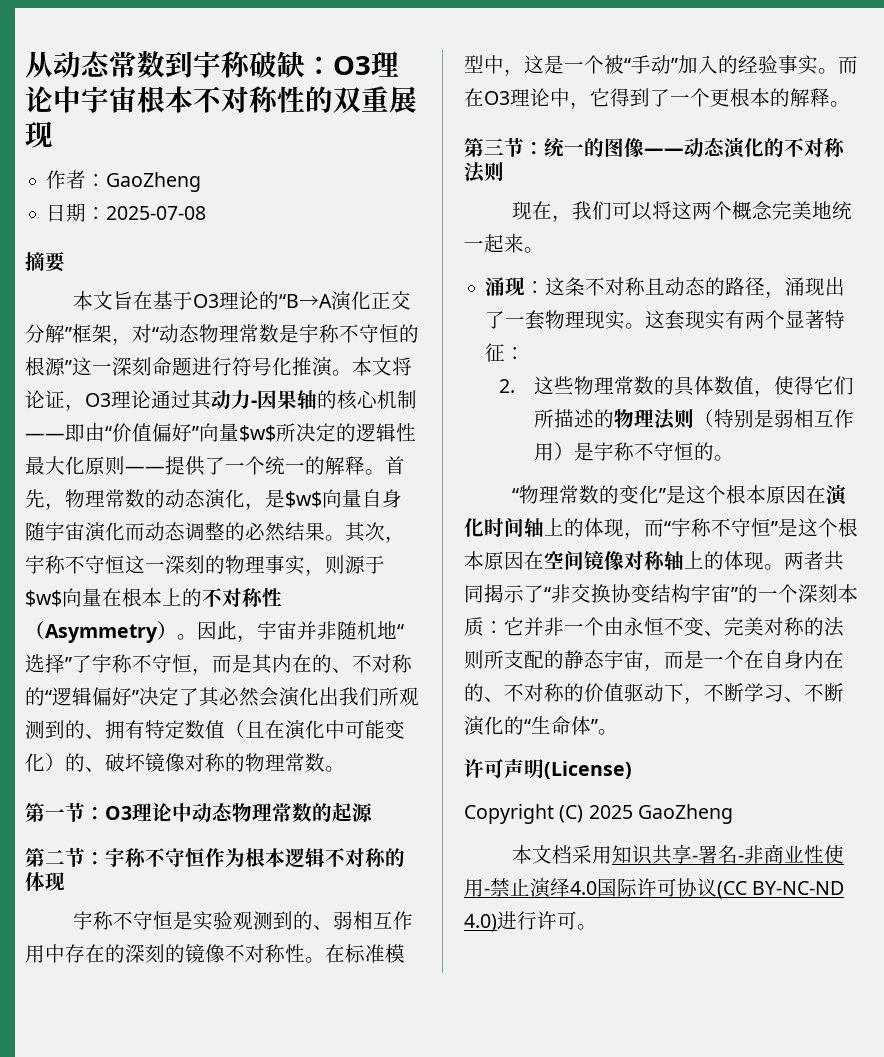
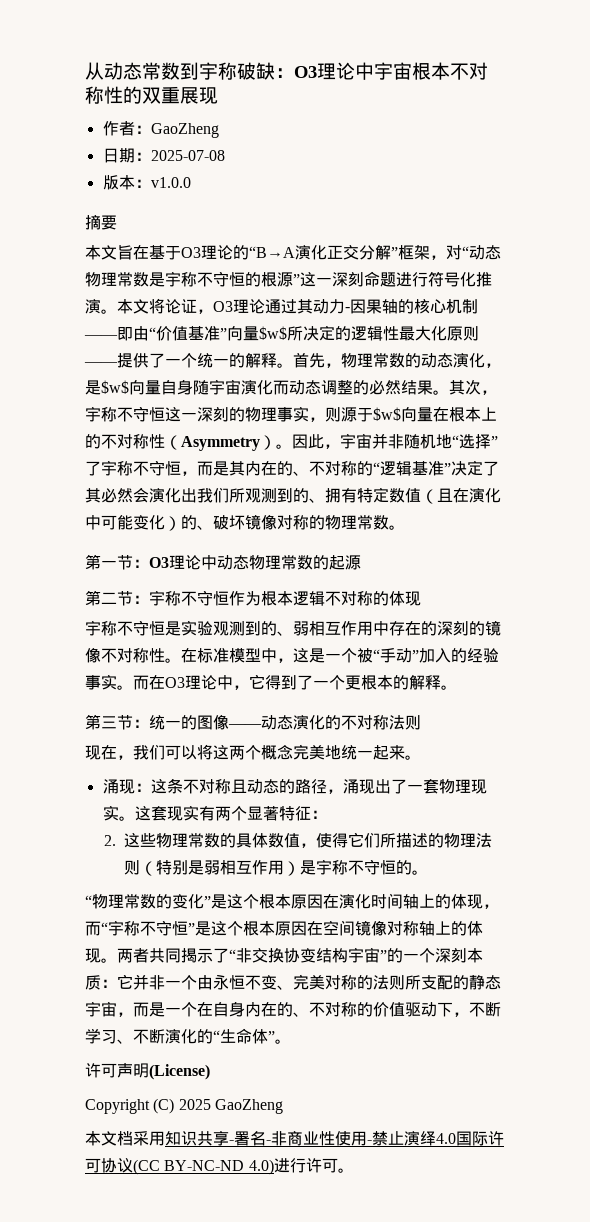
(207, 213) none -> [102,175,191,190] // 版本：v1.0.0
[152,423,192,442] 偏好 -> [188,326,220,341] 基准
[92,687,132,706] 偏好 -> [412,461,444,476] 基准

